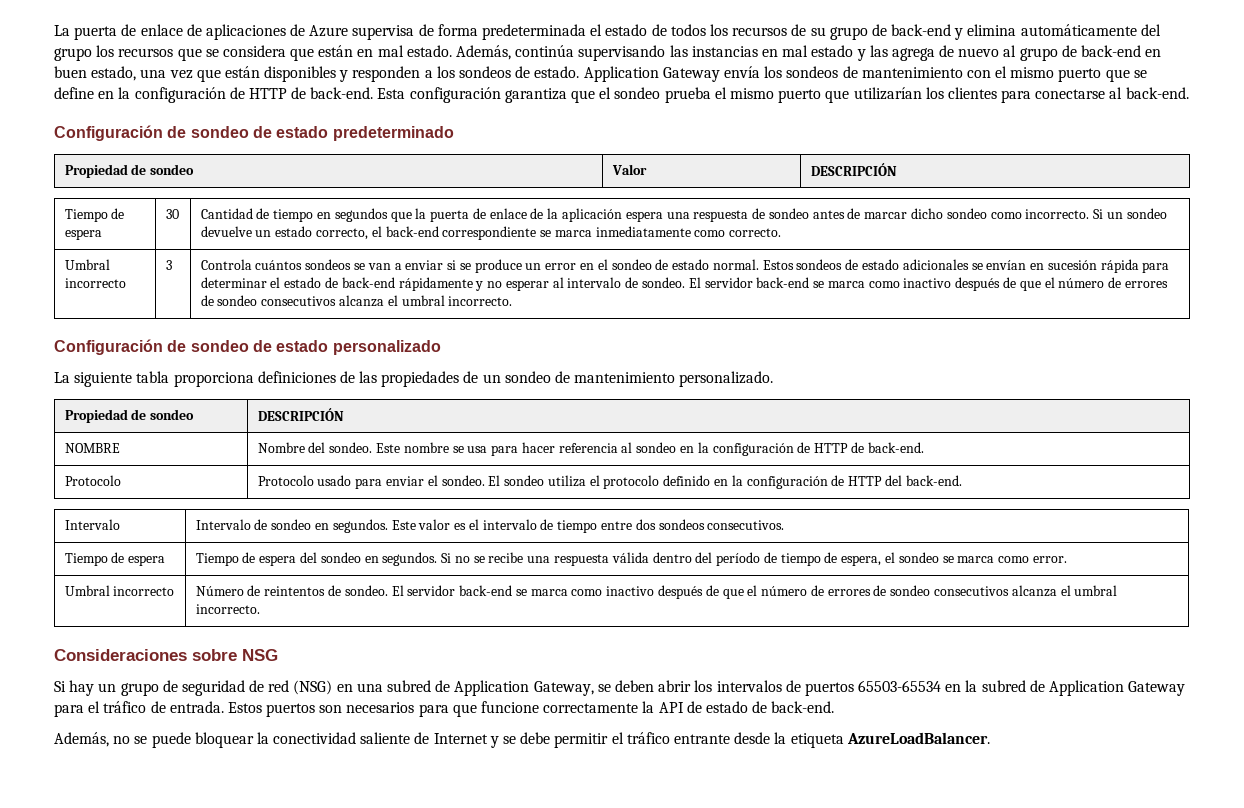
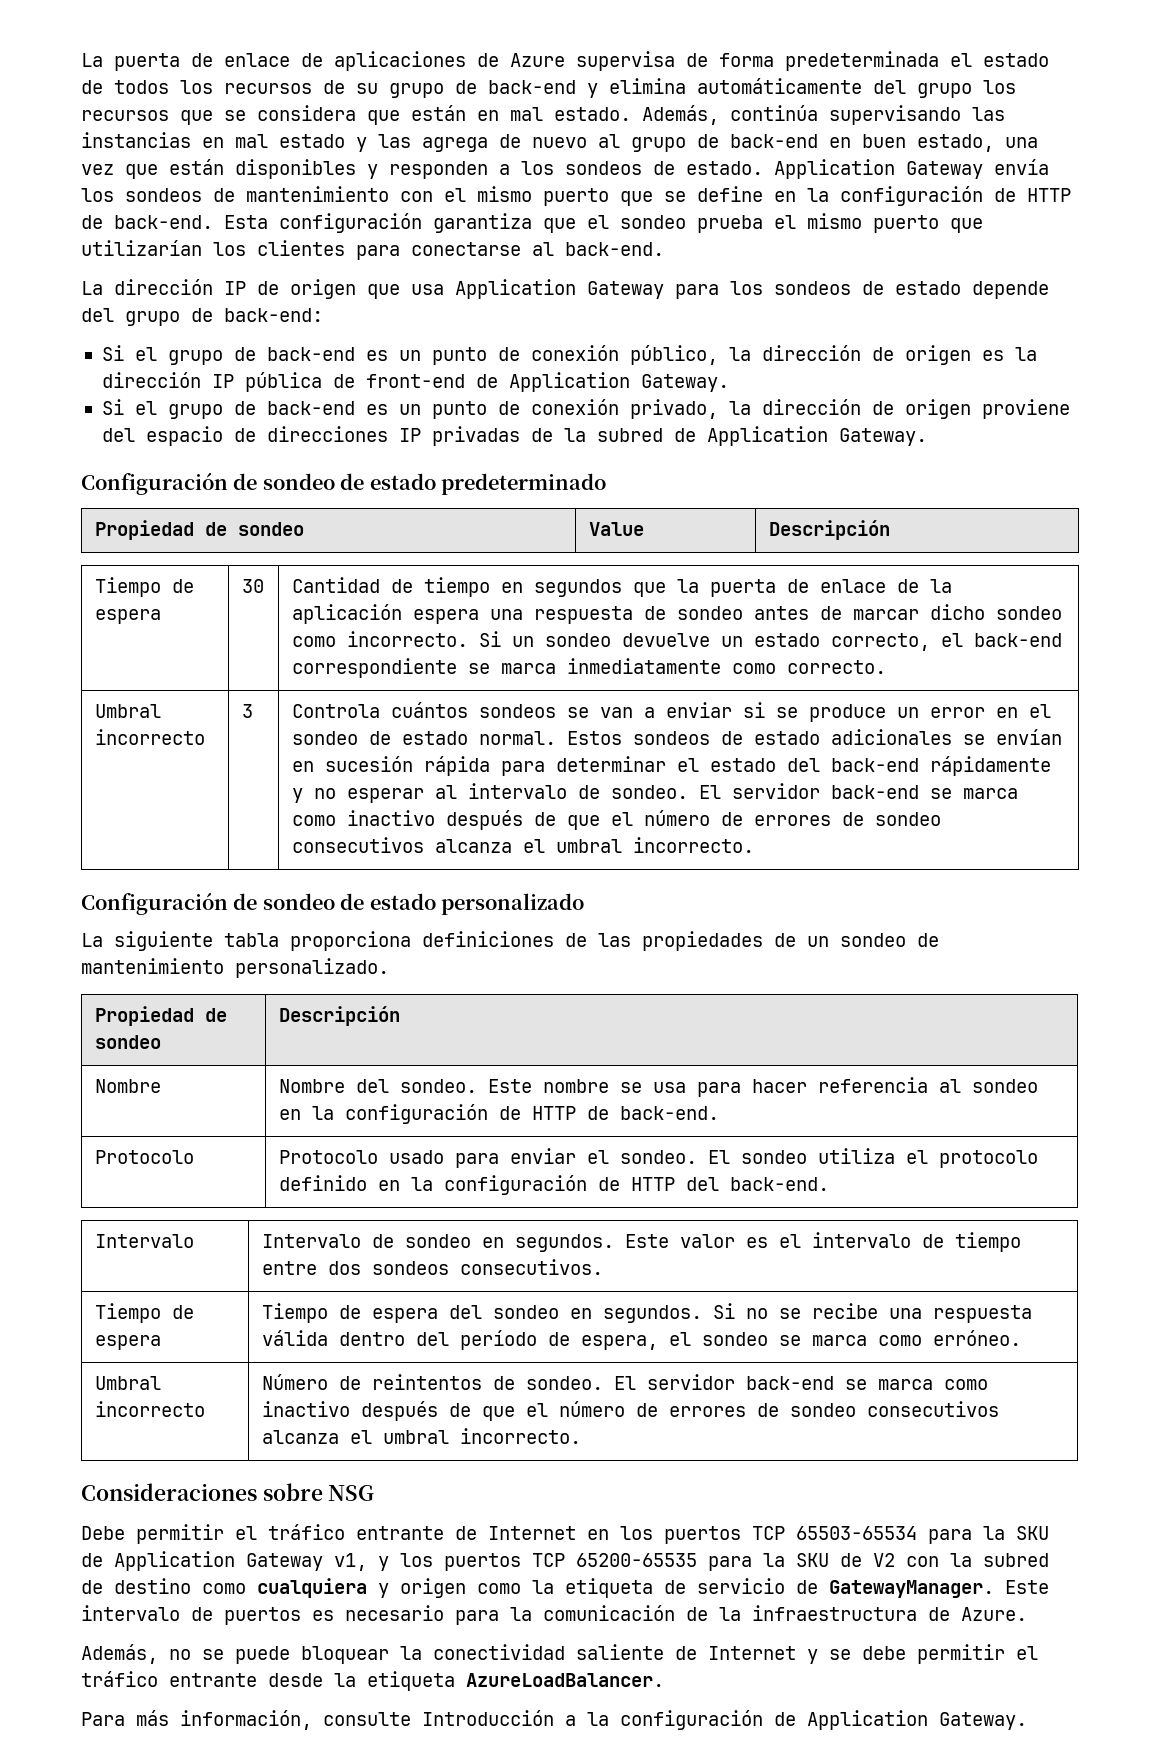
(1189, 93) none -> [81,279,1049,299] [81,308,323,326] [101,345,1037,365] [101,372,729,392] [101,399,1070,419] [101,426,927,446] // La dirección IP de origen que usa Application Gateway para los sondeos de estado depende del grupo de back-end: // Si el grupo de back-end es un punto de conexión público, la dirección de origen es la dirección IP pública de front-end de Application Gateway. // Si el grupo de back-end es un punto de conexión privado, la dirección de origen proviene del espacio de direcciones IP privadas de la subred de Application Gateway.
[611,164,647,175] [810,163,897,176] Valor | DESCRIPCIÓN -> [588,522,644,536] [768,520,890,540] Value | Descripción
[324,277,338,288] de -> [786,758,820,772] del
[257,408,344,421] [64,443,120,453] DESCRIPCIÓN // NOMBRE -> [278,1006,400,1026] [94,1079,161,1093] Descripción // Nombre
[780,552,838,566] tiempo de -> (570, 1339) none
[1032,556,1067,563] error. -> [932,1330,1021,1346] erróneo.
[54,680,1186,696] [54,701,835,717] Si hay un grupo de seguridad de red (NSG) en una subred de Application Gateway, se deben abrir los intervalos de puertos 65503-65534 en la subred de Application Gateway para el tráfico de entrada. Estos puertos son necesarios para que funcione correctamente la API de estado de back-end. -> [81,1524,1049,1544] [81,1551,1049,1571] [81,1578,1049,1598] [81,1605,1027,1625] Debe permitir el tráfico entrante de Internet en los puertos TCP 65503-65534 para la SKU de Application Gateway v1, y los puertos TCP 65200-65535 para la SKU de V2 con la subred de destino como cualquiera y origen como la etiqueta de servicio de GatewayManager. Este intervalo de puertos es necesario para la comunicación de la infraestructura de Azure.
(990, 738) none -> [81,1710,1027,1730] // Para más información, consulte Introducción a la configuración de Application Gateway.

